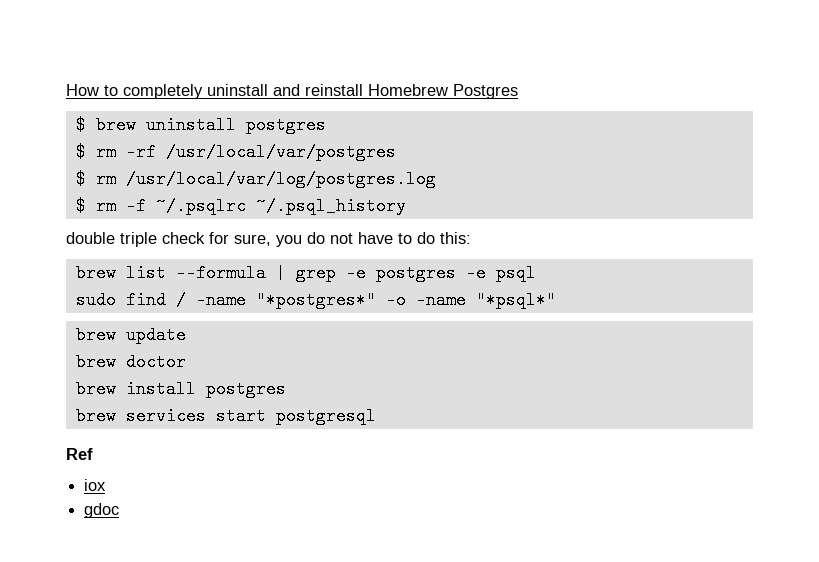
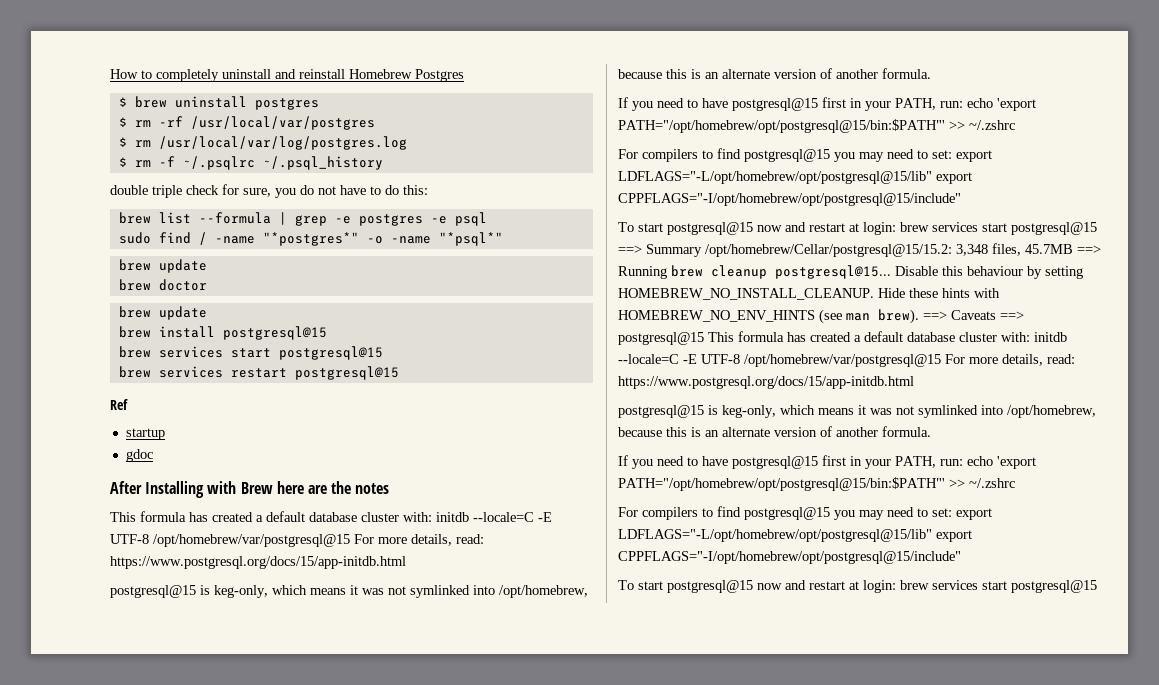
(186, 362) none -> [118,306,207,320] // brew update
[205,380,286,398] [75,407,376,425] postgres // brew services start postgresql -> [222,326,327,340] [118,346,383,360] [118,366,399,380] postgresql@15 // brew services start postgresql@15 // brew services restart postgresql@15
[84,479,107,491] iox -> [125,428,165,440] startup
(120, 510) none -> [110,481,390,498] [110,511,552,522] [110,534,484,547] [110,556,406,569] [110,585,588,598] [618,68,931,79] [618,97,1036,111] [618,119,1015,133] [618,148,992,162] [618,171,972,184] [618,193,961,206] [618,222,1097,235] [618,243,1101,257] [618,265,1083,279] [618,288,1000,300] [618,309,1024,324] [618,331,1067,345] [618,354,1075,367] [618,376,914,389] [618,405,1096,418] [618,426,931,437] [618,455,1036,469] [618,477,1015,491] [618,506,992,520] [618,529,972,542] [618,551,961,564] [618,580,1097,593] // After Installing with Brew here are the notes // This formula has created a default database cluster with: initdb --locale=C -E UTF-8 /opt/homebrew/var/postgresql@15 For more details, read: https://www.postgresql.org/docs/15/app-initdb.html // postgresql@15 is keg-only, which means it was not symlinked into /opt/homebrew, because this is an alternate version of another formula. // If you need to have postgresql@15 first in your PATH, run: echo 'export PATH="/opt/homebrew/opt/postgresql@15/bin:$PATH"' >> ~/.zshrc // For compilers to find postgresql@15 you may need to set: export LDFLAGS="-L/opt/homebrew/opt/postgresql@15/lib" export CPPFLAGS="-I/opt/homebrew/opt/postgresql@15/include" // To start postgresql@15 now and restart at login: brew services start postgresql@15 ==> Summary /opt/homebrew/Cellar/postgresql@15/15.2: 3,348 files, 45.7MB ==> Running brew cleanup postgresql@15... Disable this behaviour by setting HOMEBREW_NO_INSTALL_CLEANUP. Hide these hints with HOMEBREW_NO_ENV_HINTS (see man brew). ==> Caveats ==> postgresql@15 This formula has created a default database cluster with: initdb --locale=C -E UTF-8 /opt/homebrew/var/postgresql@15 For more details, read: https://www.postgresql.org/docs/15/app-initdb.html // postgresql@15 is keg-only, which means it was not symlinked into /opt/homebrew, because this is an alternate version of another formula. // If you need to have postgresql@15 first in your PATH, run: echo 'export PATH="/opt/homebrew/opt/postgresql@15/bin:$PATH"' >> ~/.zshrc // For compilers to find postgresql@15 you may need to set: export LDFLAGS="-L/opt/homebrew/opt/postgresql@15/lib" export CPPFLAGS="-I/opt/homebrew/opt/postgresql@15/include" // To start postgresql@15 now and restart at login: brew services start postgresql@15

